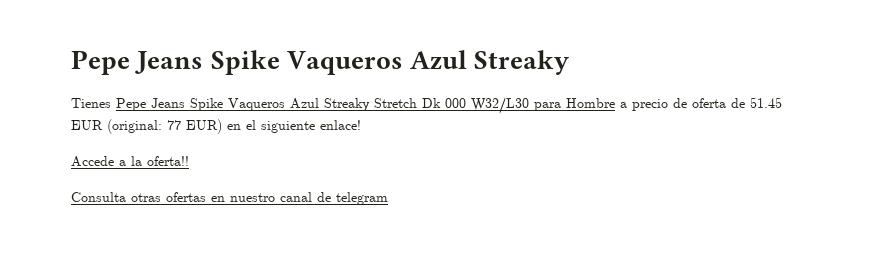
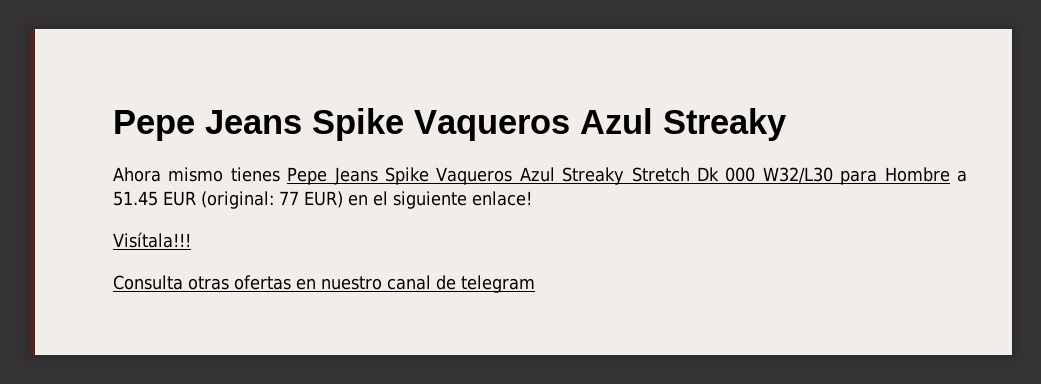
[71,98,111,108] Tienes -> [113,167,280,182] Ahora mismo tienes
[632,98,745,111] precio de oferta de -> (967, 176) none
[71,156,189,167] Accede a la oferta!! -> [113,232,191,248] Visítala!!!

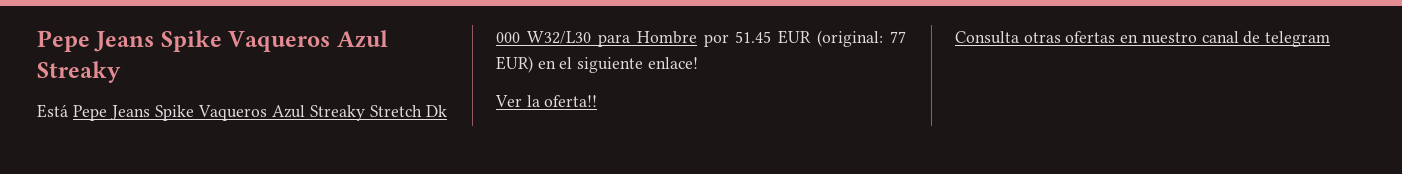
[113,167,280,182] Ahora mismo tienes -> [37,104,68,118] Está
[956,170,967,182] a -> [703,34,729,47] por
[113,232,191,248] Visítala!!! -> [495,95,598,107] Ver la oferta!!

